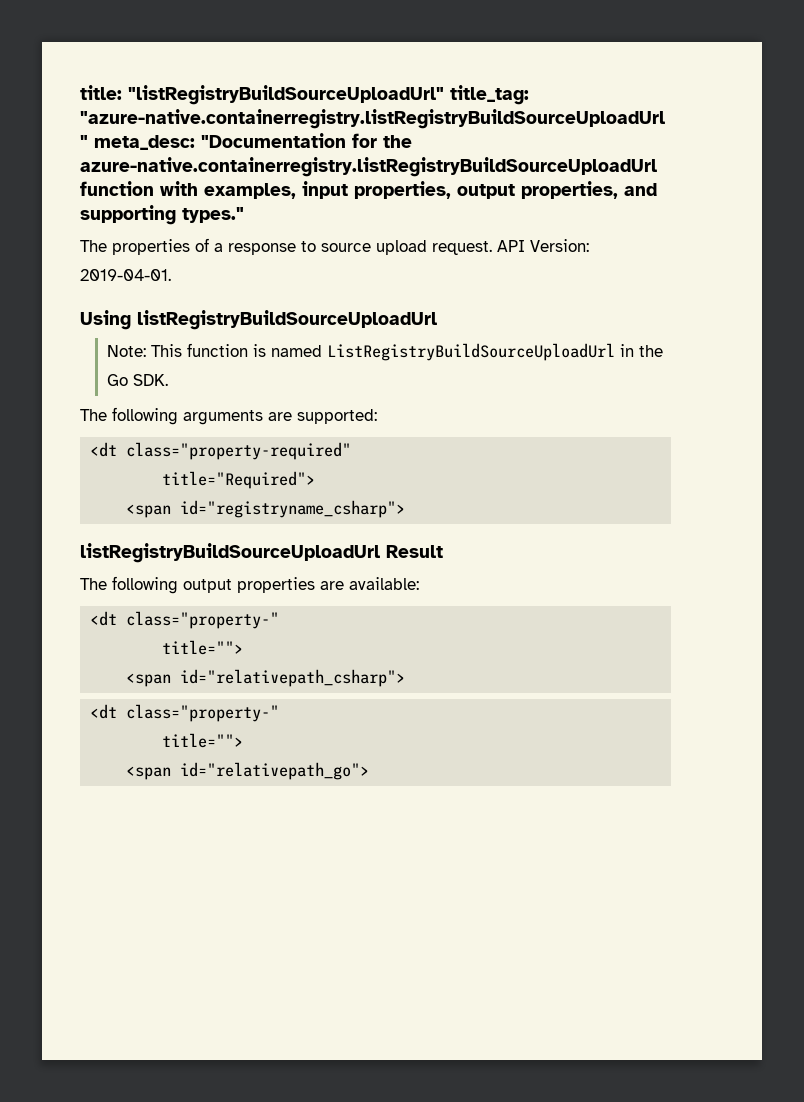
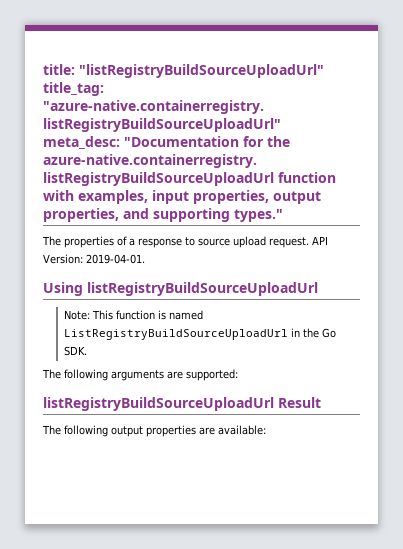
[90,442,352,460] [162,471,316,489] [126,500,406,518] // <dt class="property-required" // title="Required"> // <span id="registryname_csharp"> -> (238, 375) none
[90,611,280,629] [162,640,244,655] [126,669,406,687] [90,704,280,722] [162,733,244,748] [126,762,370,780] // <dt class="property-" // title=""> // <span id="relativepath_csharp"> // <dt class="property-" // title=""> // <span id="relativepath_go"> -> (266, 430) none

